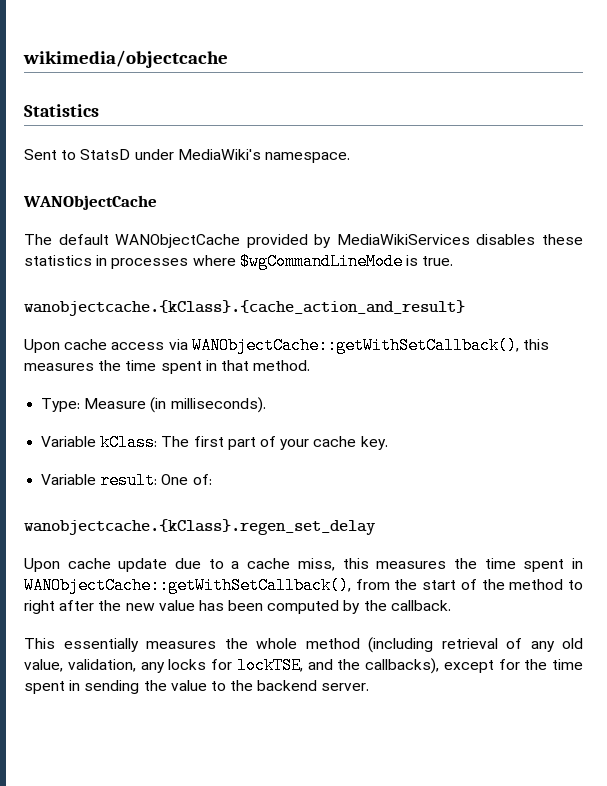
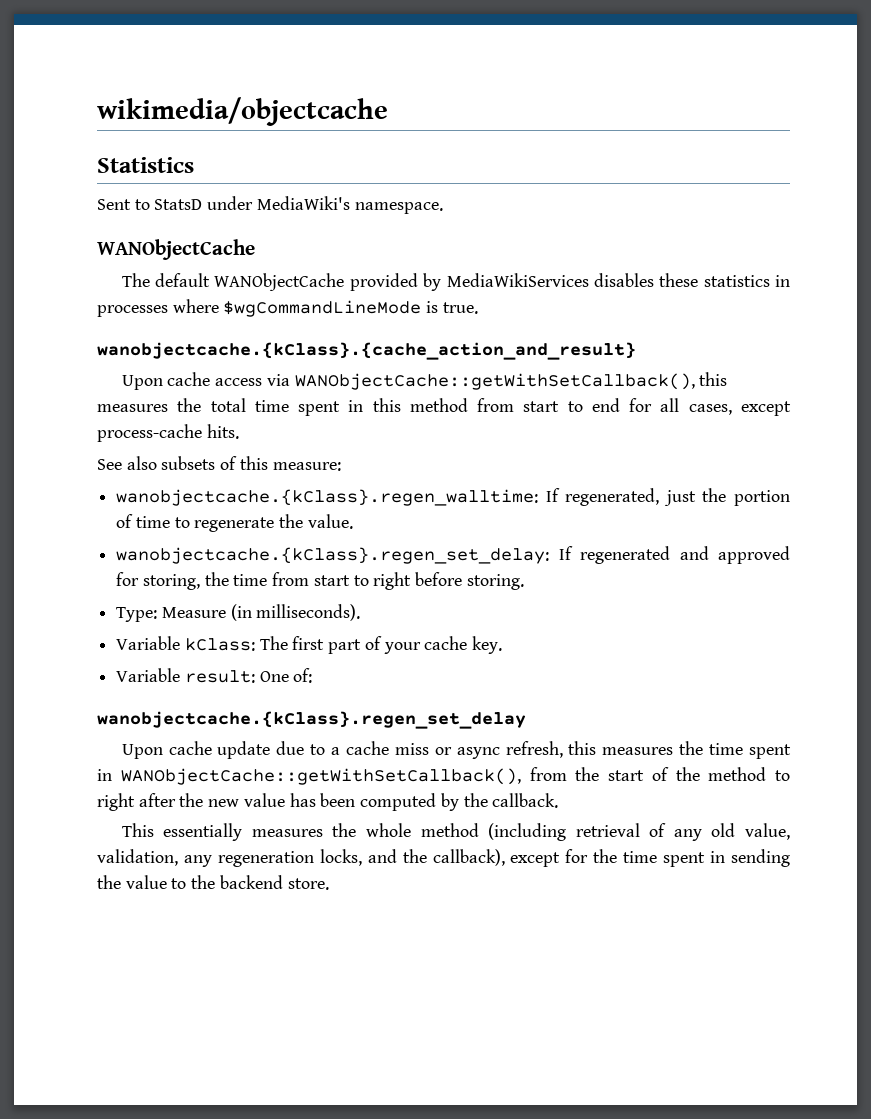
[125,360,311,374] time spent in that method. -> [210,398,791,416] [97,424,239,442] [97,456,341,471] [116,488,790,506] [116,514,353,532] [116,546,790,564] [116,572,524,590] total time spent in this method from start to end for all cases, except process-cache hits. // See also subsets of this measure: // wanobjectcache.{kClass}.regen_walltime: If regenerated, just the portion of time to regenerate the value. // wanobjectcache.{kClass}.regen_set_delay: If regenerated and approved for storing, the time from start to right before storing.
[297,558,335,571] miss, -> [394,741,563,759] miss or async refresh,
[168,657,303,674] locks for lockTSE, -> [217,849,362,867] regeneration locks,
[365,658,439,674] callbacks), -> [432,849,505,866] callback),
[321,683,370,691] server. -> [287,878,329,890] store.

